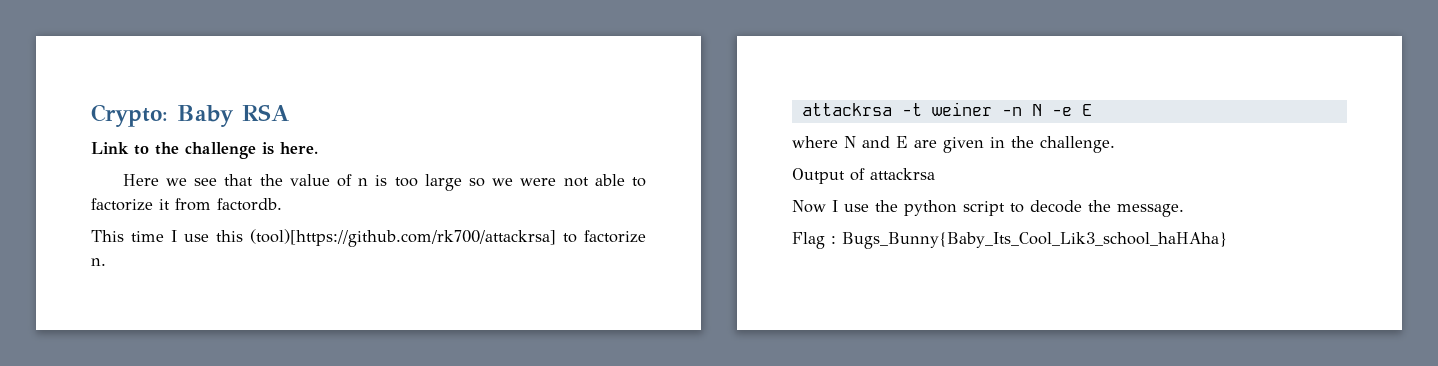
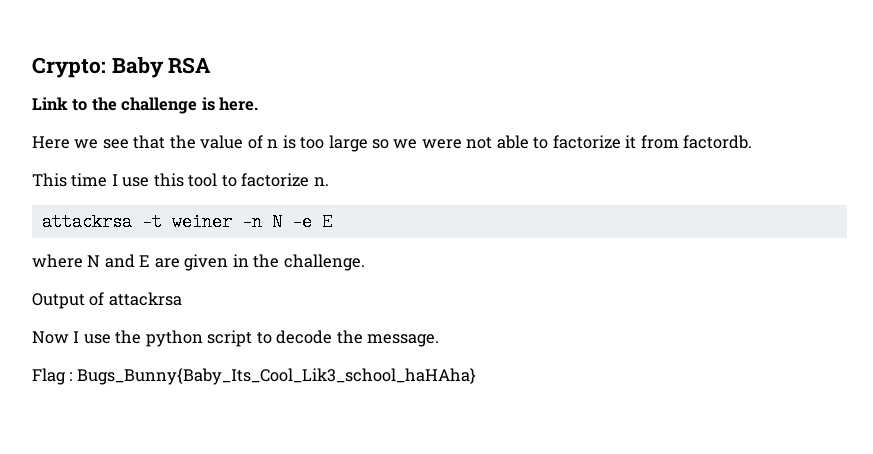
[250,229,556,247] (tool)[https://github.com/rk700/attackrsa] -> [188,173,218,187] tool

